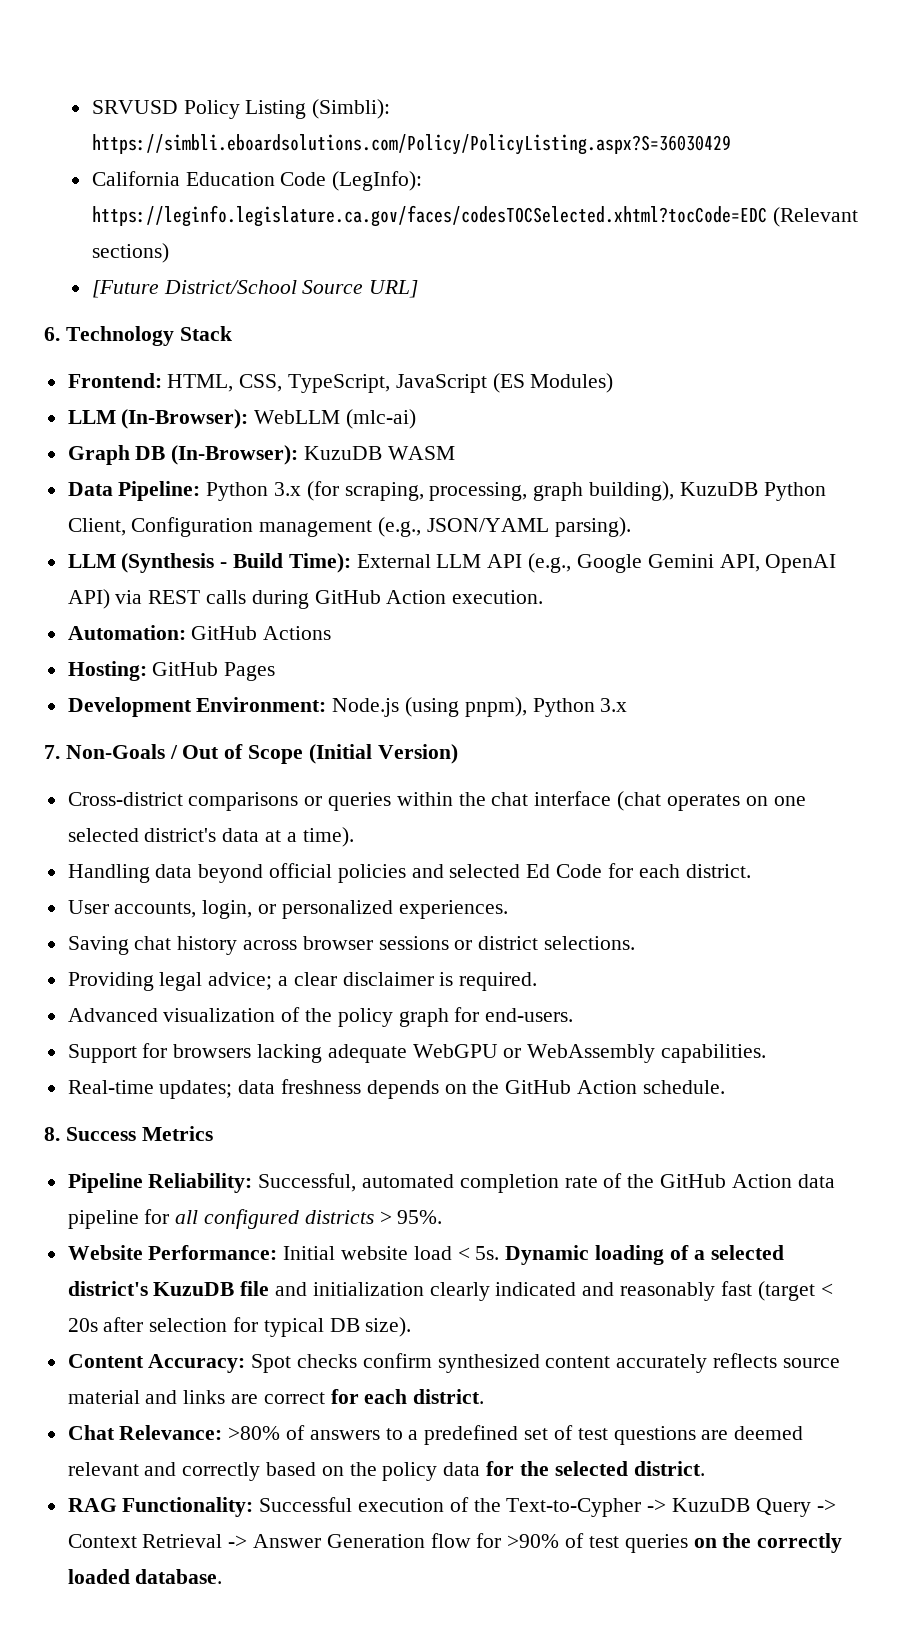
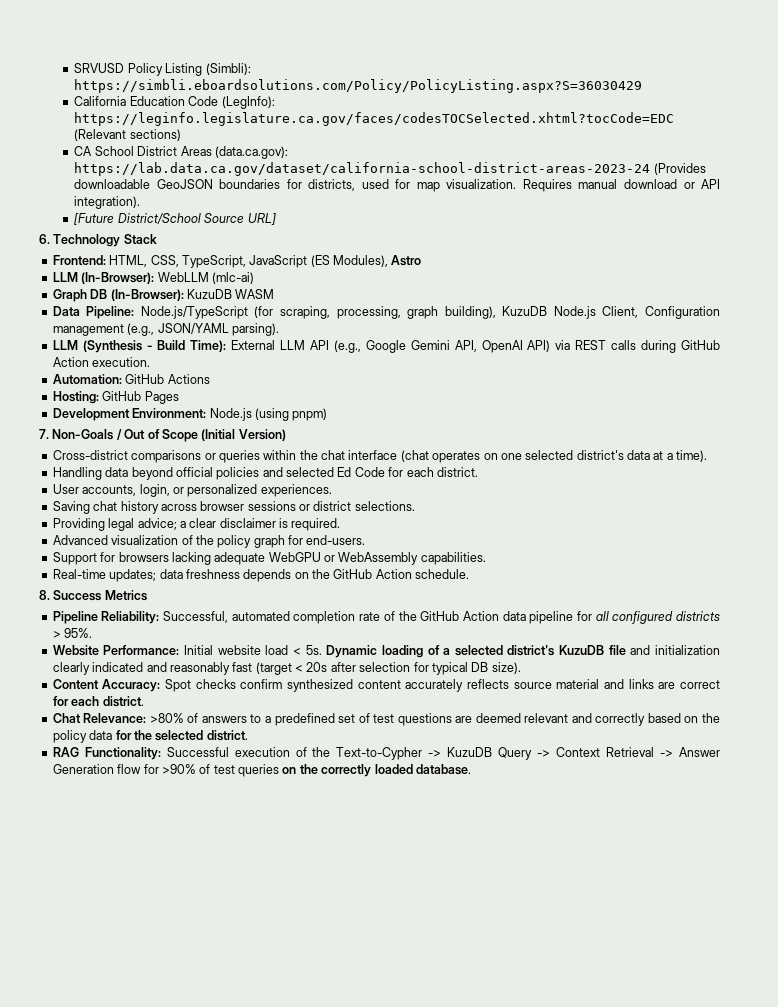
(169, 253) none -> [74,146,288,159] [74,162,706,176] [74,179,720,192] [74,196,141,209] // CA School District Areas (data.ca.gov): https://lab.data.ca.gov/dataset/california-school-district-areas-2023-24 (Provides downloadable GeoJSON boundaries for districts, used for map visualization. Requires manual download or API integration).
[530,373,614,393] Modules) -> [333,255,422,267] Modules), Astro
[206,482,302,501] Python 3.x -> [140,306,248,319] Node.js/TypeScript
[763,482,826,501] Python -> [553,306,596,319] Node.js
[464,697,628,717] pnpm), Python 3.x -> [292,408,328,421] pnpm)

